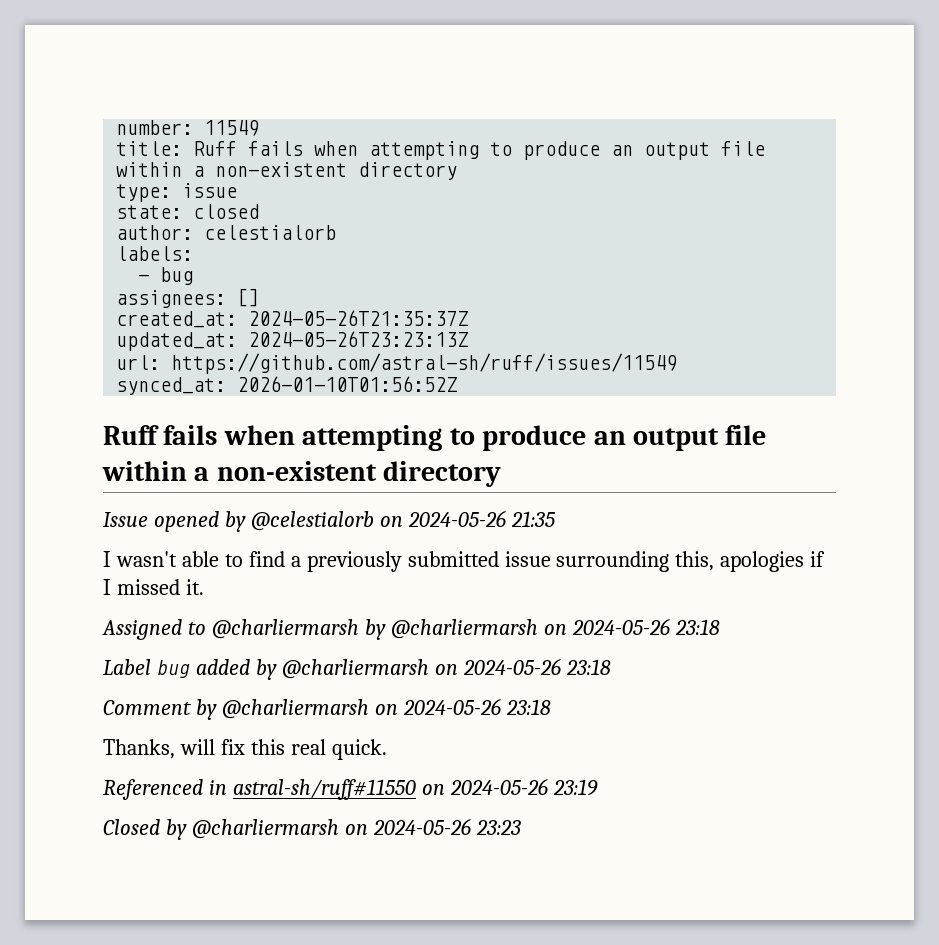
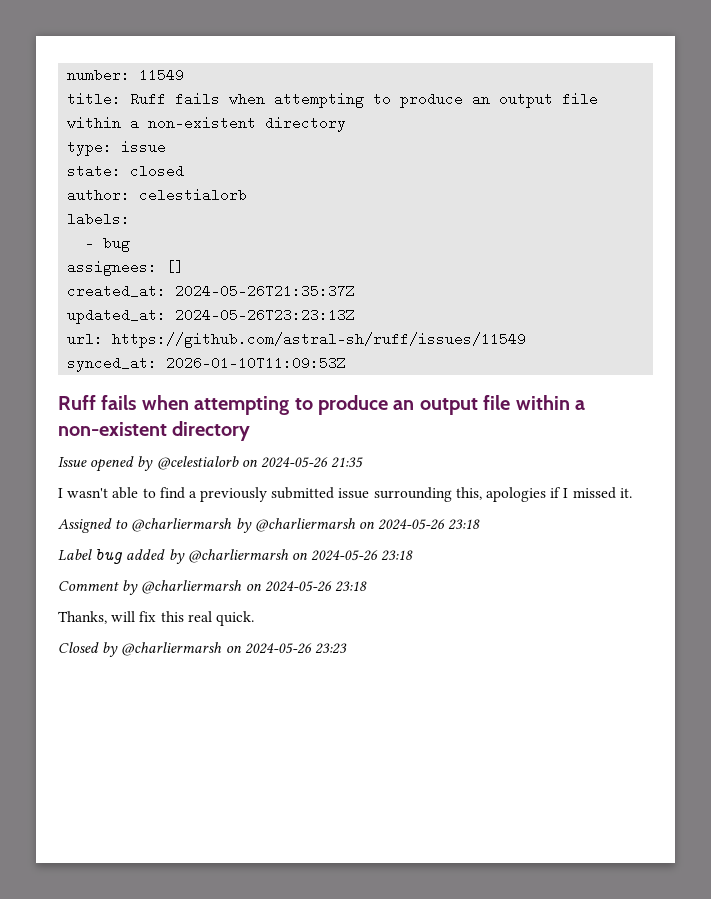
[237,376,458,392] 2026-01-10T01:56:52Z -> [166,356,347,370] 2026-01-10T11:09:53Z
[103,778,598,800] // Referenced in astral-sh/ruff#11550 on 2024-05-26 23:19 -> (254, 618) none

